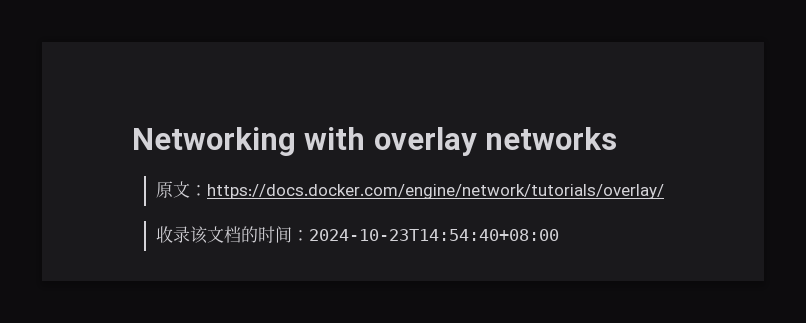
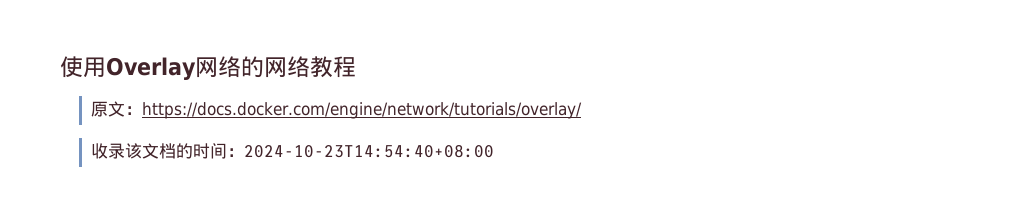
[132,127,618,156] Networking with overlay networks -> [60,56,356,80] 使用Overlay网络的网络教程

